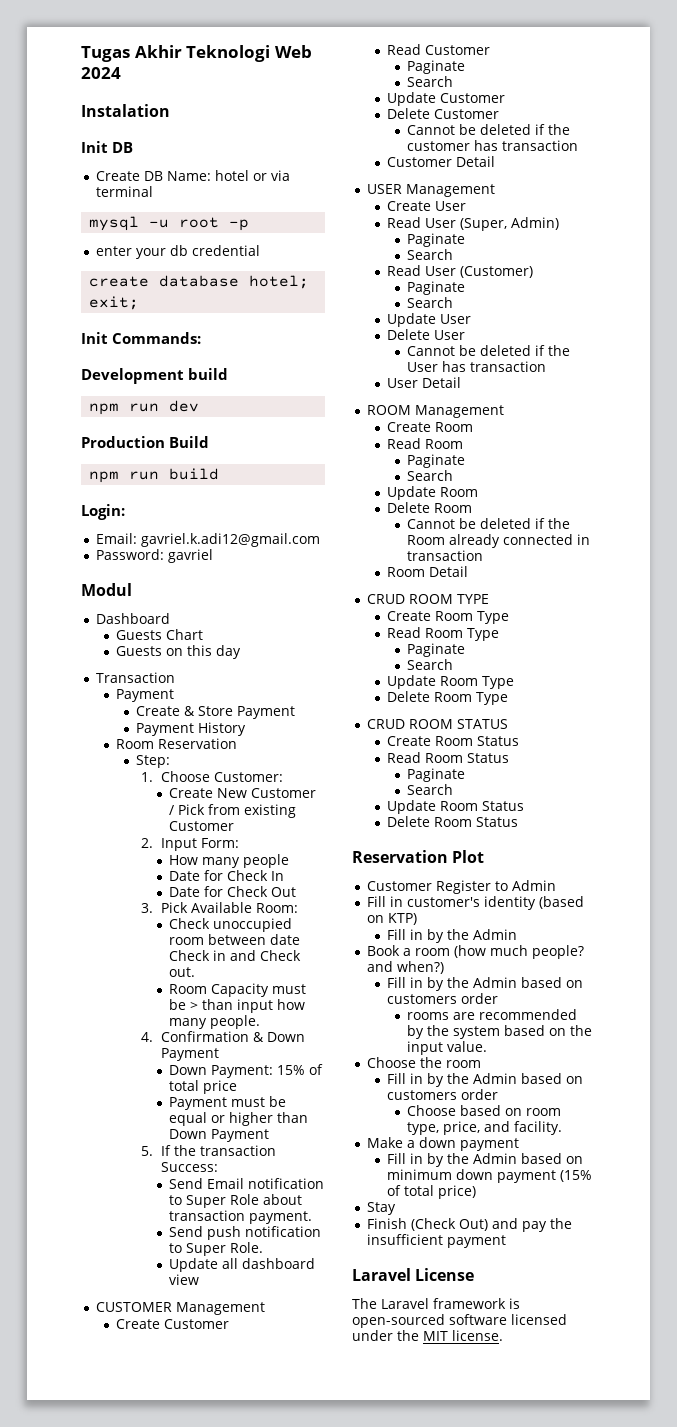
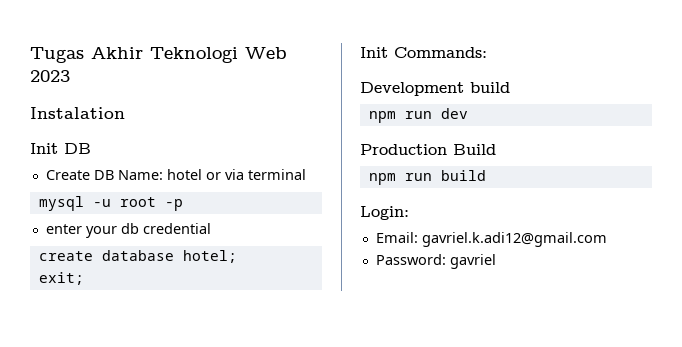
[81,67,121,79] 2024 -> [30,70,70,82] 2023
[81,583,132,596] [95,613,170,624] [115,629,203,640] [115,645,241,659] [95,672,175,683] [115,689,174,702] [136,706,296,719] [136,722,247,736] [115,738,237,749] [136,755,171,768] [141,771,284,782] [169,788,317,798] [169,804,297,818] [169,821,235,831] [141,838,240,851] [169,854,290,868] [169,870,285,881] [169,886,297,897] [141,902,299,913] [169,918,293,932] [169,934,301,945] [169,950,302,961] [169,967,196,977] [169,983,307,997] [169,999,306,1013] [169,1015,261,1029] [141,1031,306,1042] [161,1048,220,1061] [169,1064,324,1078] [169,1080,238,1094] [169,1096,287,1110] [169,1112,309,1126] [169,1129,270,1142] [141,1145,277,1156] [161,1162,219,1172] [169,1178,325,1189] [169,1194,303,1208] [169,1210,313,1224] [169,1226,322,1240] [169,1242,264,1256] [169,1258,316,1272] [169,1274,200,1285] [95,1302,265,1315] [115,1319,229,1329] [386,44,490,55] [407,60,466,74] [407,76,454,87] [386,92,505,106] [386,108,499,119] [407,124,571,135] [407,140,579,151] [386,156,495,167] [366,184,495,197] [386,201,466,211] [386,217,559,231] [407,233,466,247] [407,249,454,260] [386,265,533,278] [407,281,466,295] [407,297,454,308] [386,313,471,327] [386,329,465,340] [407,345,571,356] [407,361,547,372] [386,377,461,388] [366,405,504,418] [386,422,473,432] [386,438,463,449] [407,454,466,468] [407,470,454,481] [386,486,478,500] [386,502,472,513] [407,518,571,529] [407,534,591,548] [407,550,484,561] [386,566,468,577] [366,594,489,604] [386,611,509,624] [386,627,499,641] [407,643,466,657] [407,659,454,670] [386,675,514,689] [386,691,508,705] [366,719,508,729] [386,736,519,746] [386,752,509,763] [407,768,466,782] [407,784,454,795] [386,800,524,814] [386,816,518,827] [352,850,485,863] [366,880,556,894] [366,896,584,910] [366,913,417,925] [386,929,517,943] [366,945,584,959] [366,961,444,974] [386,977,583,991] [386,993,498,1004] [407,1009,578,1020] [407,1025,593,1039] [407,1041,488,1055] [366,1057,481,1068] [386,1073,583,1087] [386,1089,498,1100] [407,1105,562,1116] [407,1121,563,1135] [366,1137,519,1151] [386,1153,583,1167] [386,1169,592,1183] [386,1185,476,1199] [366,1202,396,1215] [366,1218,572,1232] [366,1234,506,1248] [352,1268,475,1281] [352,1298,520,1309] [352,1314,567,1328] [352,1330,503,1341] // Modul // Dashboard // Guests Chart // Guests on this day // Transaction // Payment // Create & Store Payment // Payment History // Room Reservation // Step: // 1. Choose Customer: // Create New Customer / Pick from existing Customer // 2. Input Form: // How many people // Date for Check In // Date for Check Out // 3. Pick Available Room: // Check unoccupied room between date Check in and Check out. // Room Capacity must be > than input how many people. // 4. Confirmation & Down Payment // Down Payment: 15% of total price // Payment must be equal or higher than Down Payment // 5. If the transaction Success: // Send Email notification to Super Role about transaction payment. // Send push notification to Super Role. // Update all dashboard view // CUSTOMER Management // Create Customer // Read Customer // Paginate // Search // Update Customer // Delete Customer // Cannot be deleted if the customer has transaction // Customer Detail // USER Management // Create User // Read User (Super, Admin) // Paginate // Search // Read User (Customer) // Paginate // Search // Update User // Delete User // Cannot be deleted if the User has transaction // User Detail // ROOM Management // Create Room // Read Room // Paginate // Search // Update Room // Delete Room // Cannot be deleted if the Room already connected in transaction // Room Detail // CRUD ROOM TYPE // Create Room Type // Read Room Type // Paginate // Search // Update Room Type // Delete Room Type // CRUD ROOM STATUS // Create Room Status // Read Room Status // Paginate // Search // Update Room Status // Delete Room Status // Reservation Plot // Customer Register to Admin // Fill in customer's identity (based on KTP) // Fill in by the Admin // Book a room (how much people? and when?) // Fill in by the Admin based on customers order // rooms are recommended by the system based on the input value. // Choose the room // Fill in by the Admin based on customers order // Choose based on room type, price, and facility. // Make a down payment // Fill in by the Admin based on minimum down payment (15% of total price) // Stay // Finish (Check Out) and pay the insufficient payment // Laravel License // The Laravel framework is open-sourced software licensed under the MIT license. -> (496, 261) none

